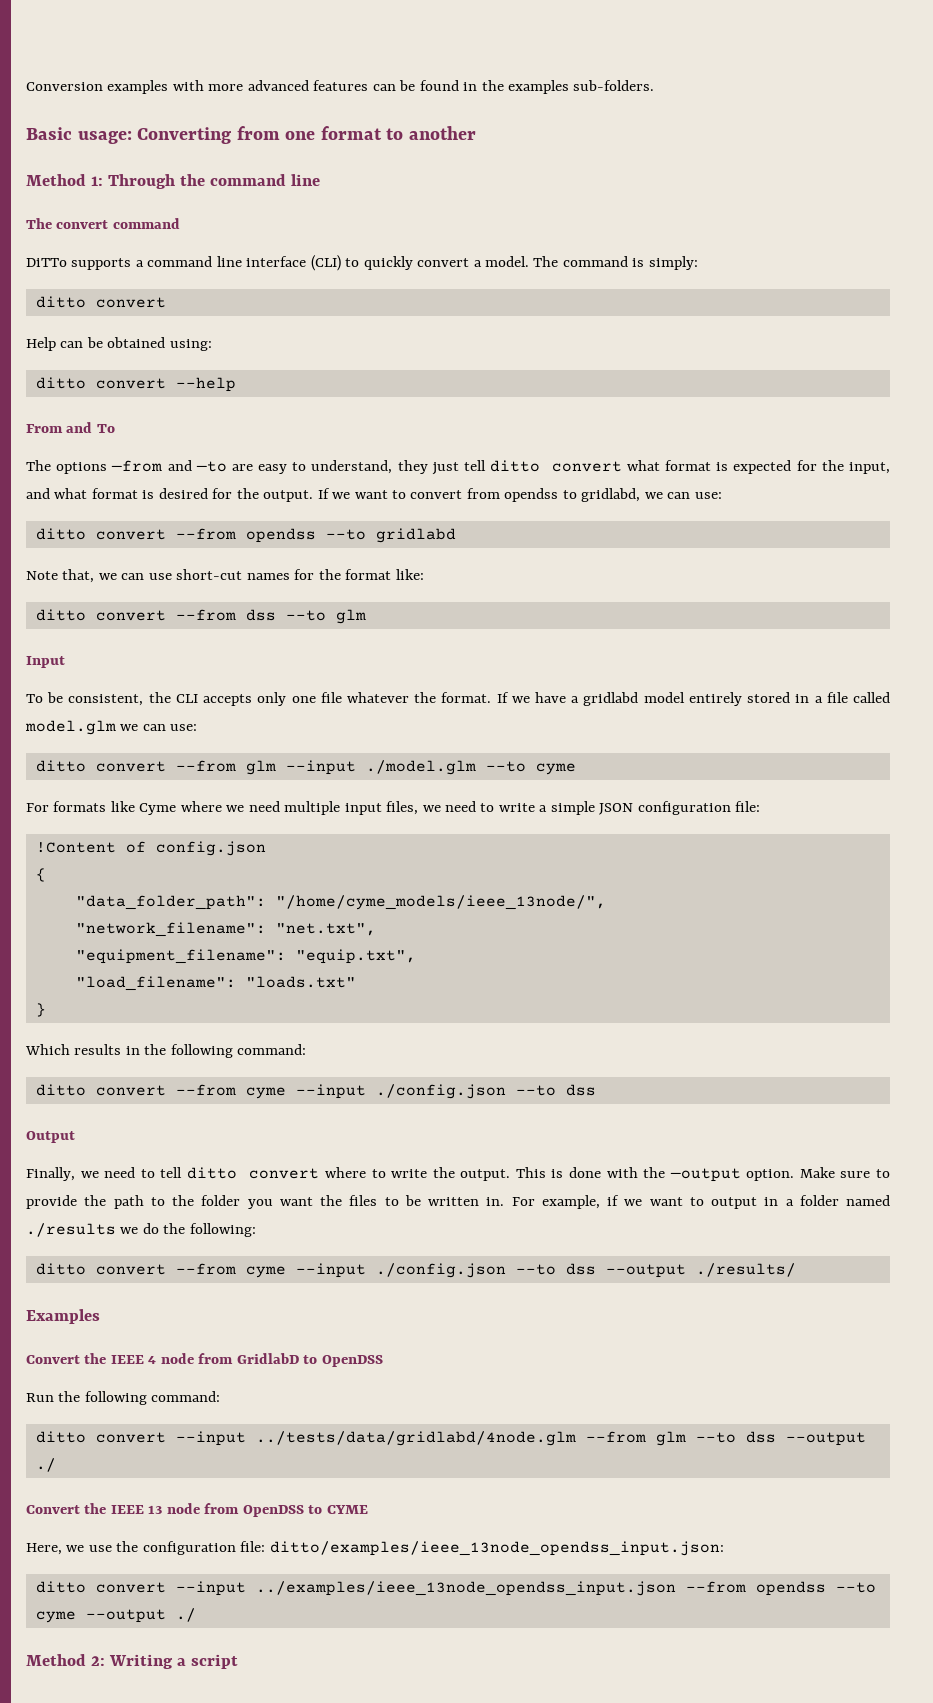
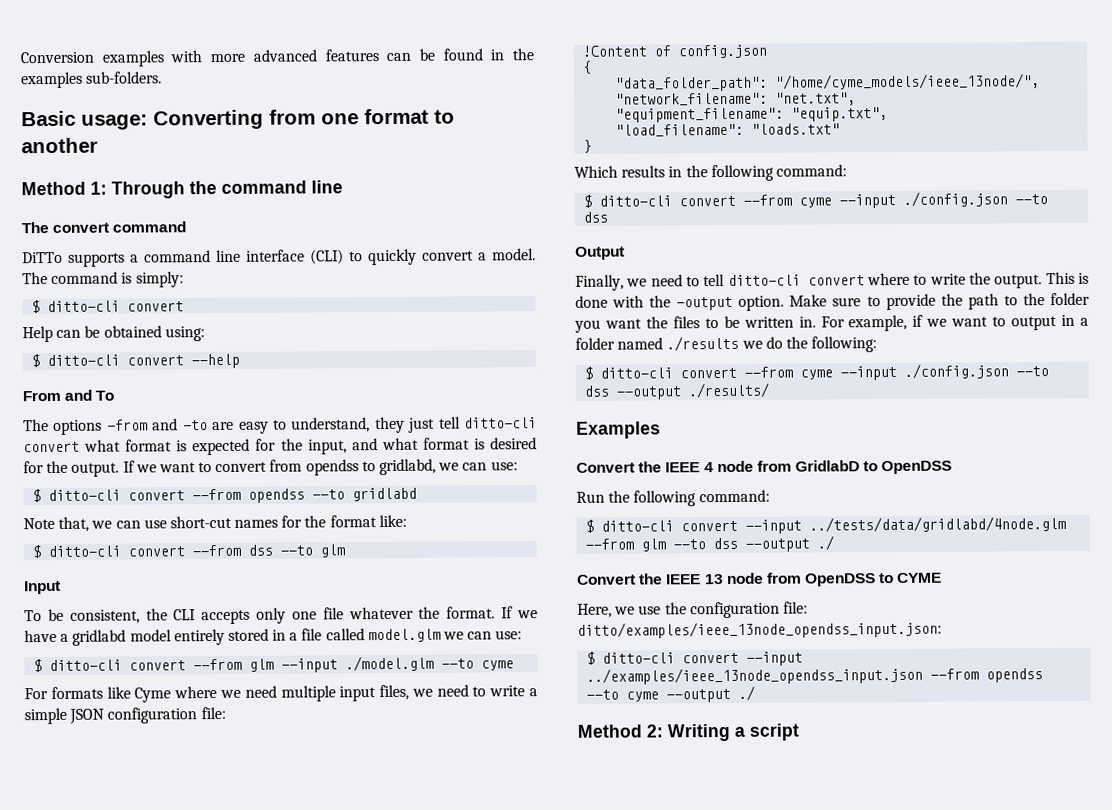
[35,296,86,308] ditto -> [31,300,121,314] $ ditto-cli
[35,377,86,389] ditto -> [31,354,121,368] $ ditto-cli
[490,460,541,472] ditto -> [464,417,537,429] ditto-cli
[35,528,86,540] ditto -> [32,489,122,503] $ ditto-cli
[35,609,86,621] ditto -> [32,545,122,559] $ ditto-cli
[35,760,86,772] ditto -> [33,659,123,673] $ ditto-cli
[35,1084,86,1096] ditto -> [583,194,673,208] $ ditto-cli
[186,1167,237,1179] ditto -> [727,274,801,286] ditto-cli
[35,1263,86,1275] ditto -> [584,366,674,380] $ ditto-cli
[35,1431,86,1443] ditto -> [585,519,675,533] $ ditto-cli
[35,1581,86,1593] ditto -> [586,651,676,665] $ ditto-cli

